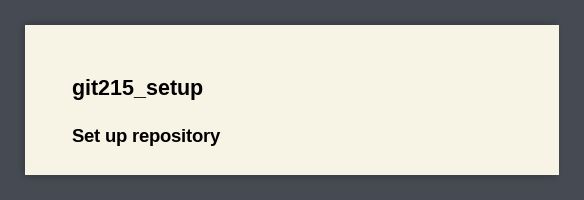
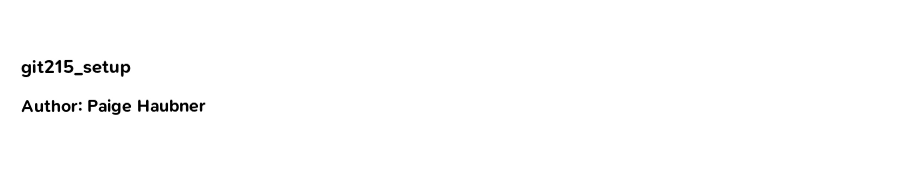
[72,129,221,146] Set up repository -> [21,98,207,115] Author: Paige Haubner

